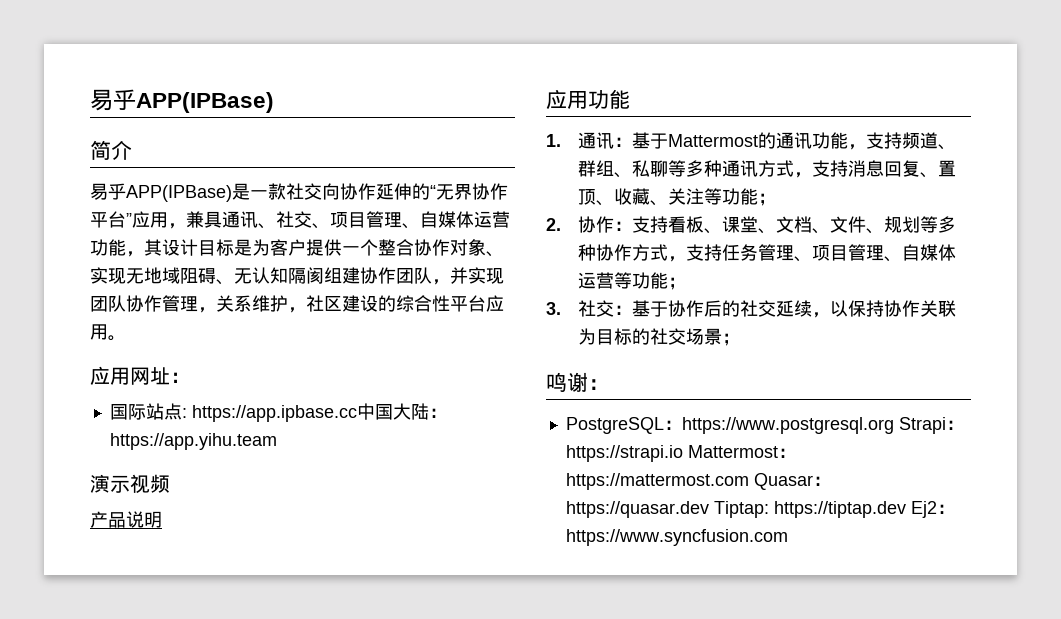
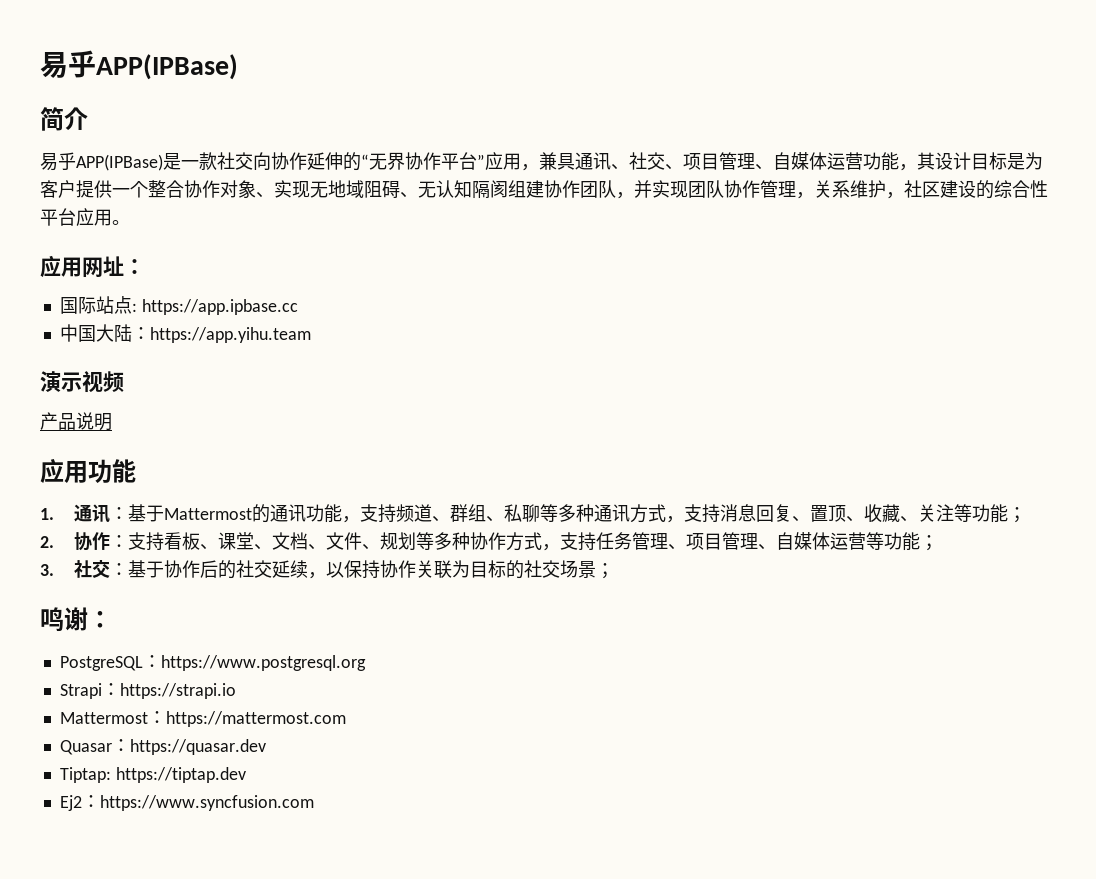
(357, 413) none -> (298, 307) //
(894, 425) none -> (366, 663) //
(683, 453) none -> (236, 691) //
(749, 481) none -> (346, 719) //
(709, 509) none -> (266, 747) //
(906, 509) none -> (246, 775) //

